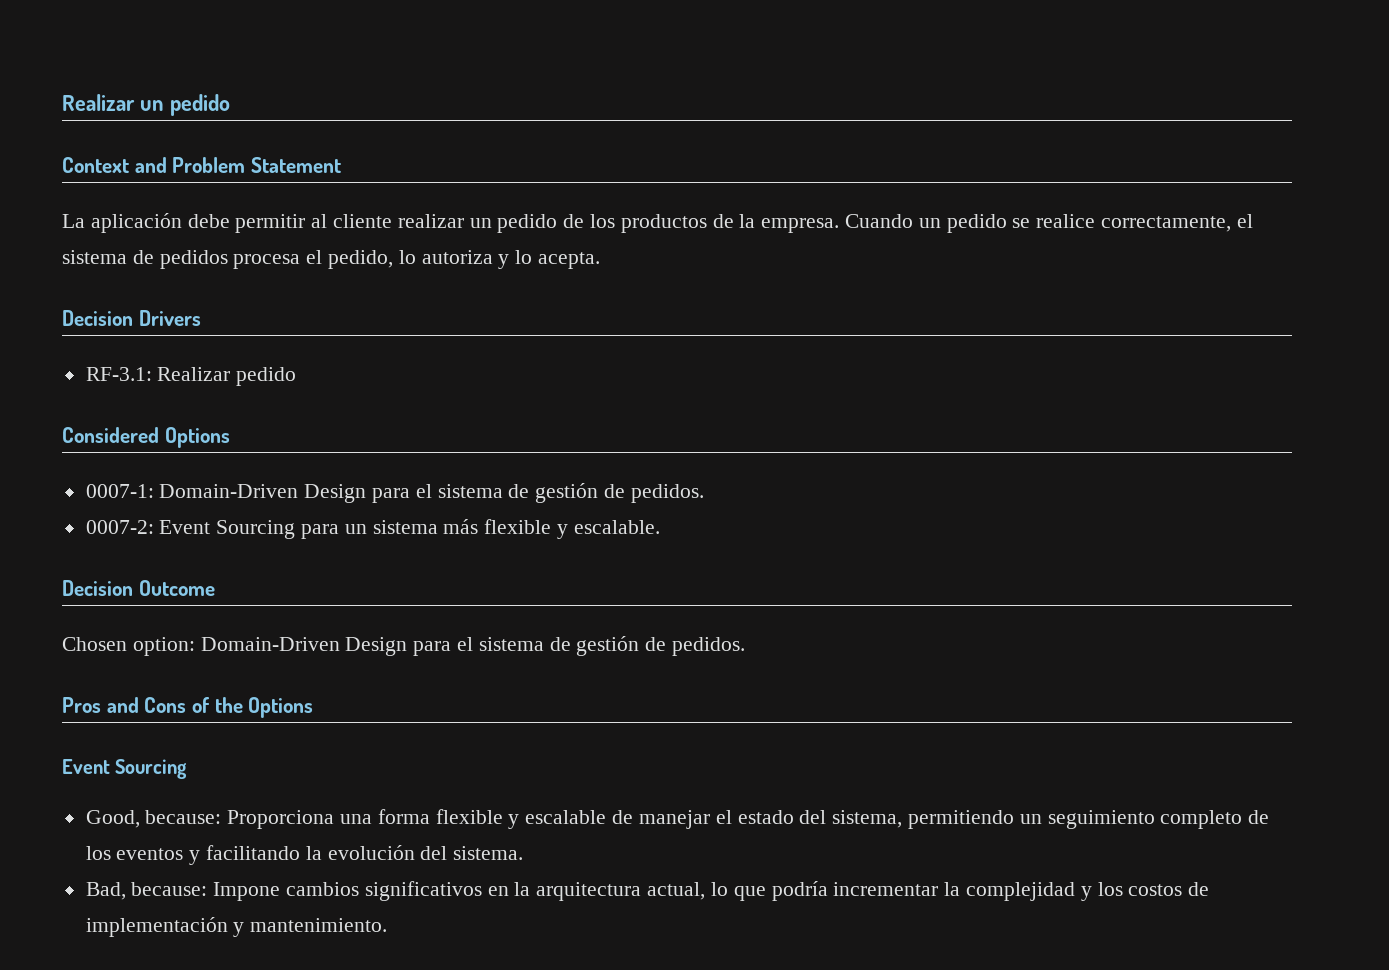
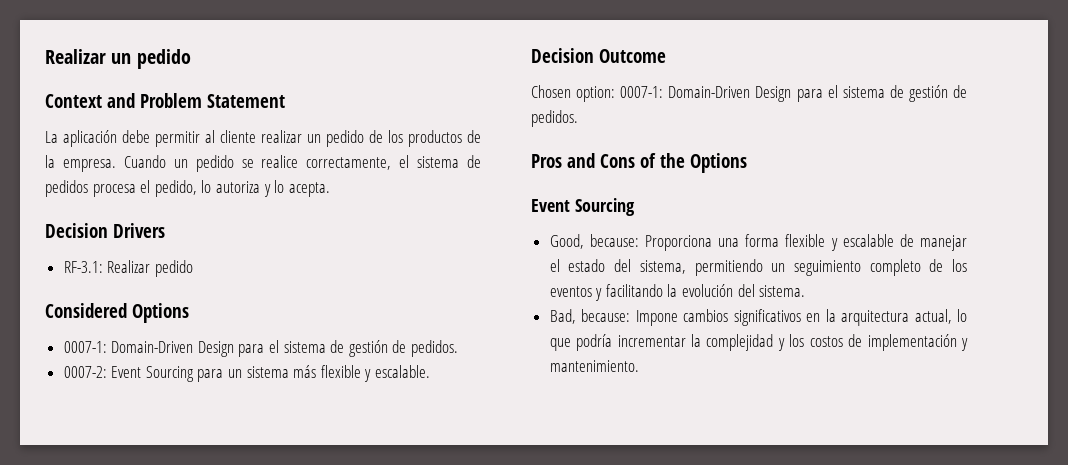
(195, 646) none -> [620,86,664,98] 0007-1:

